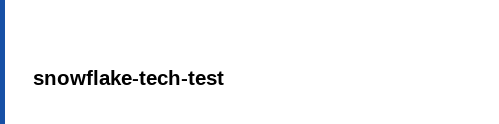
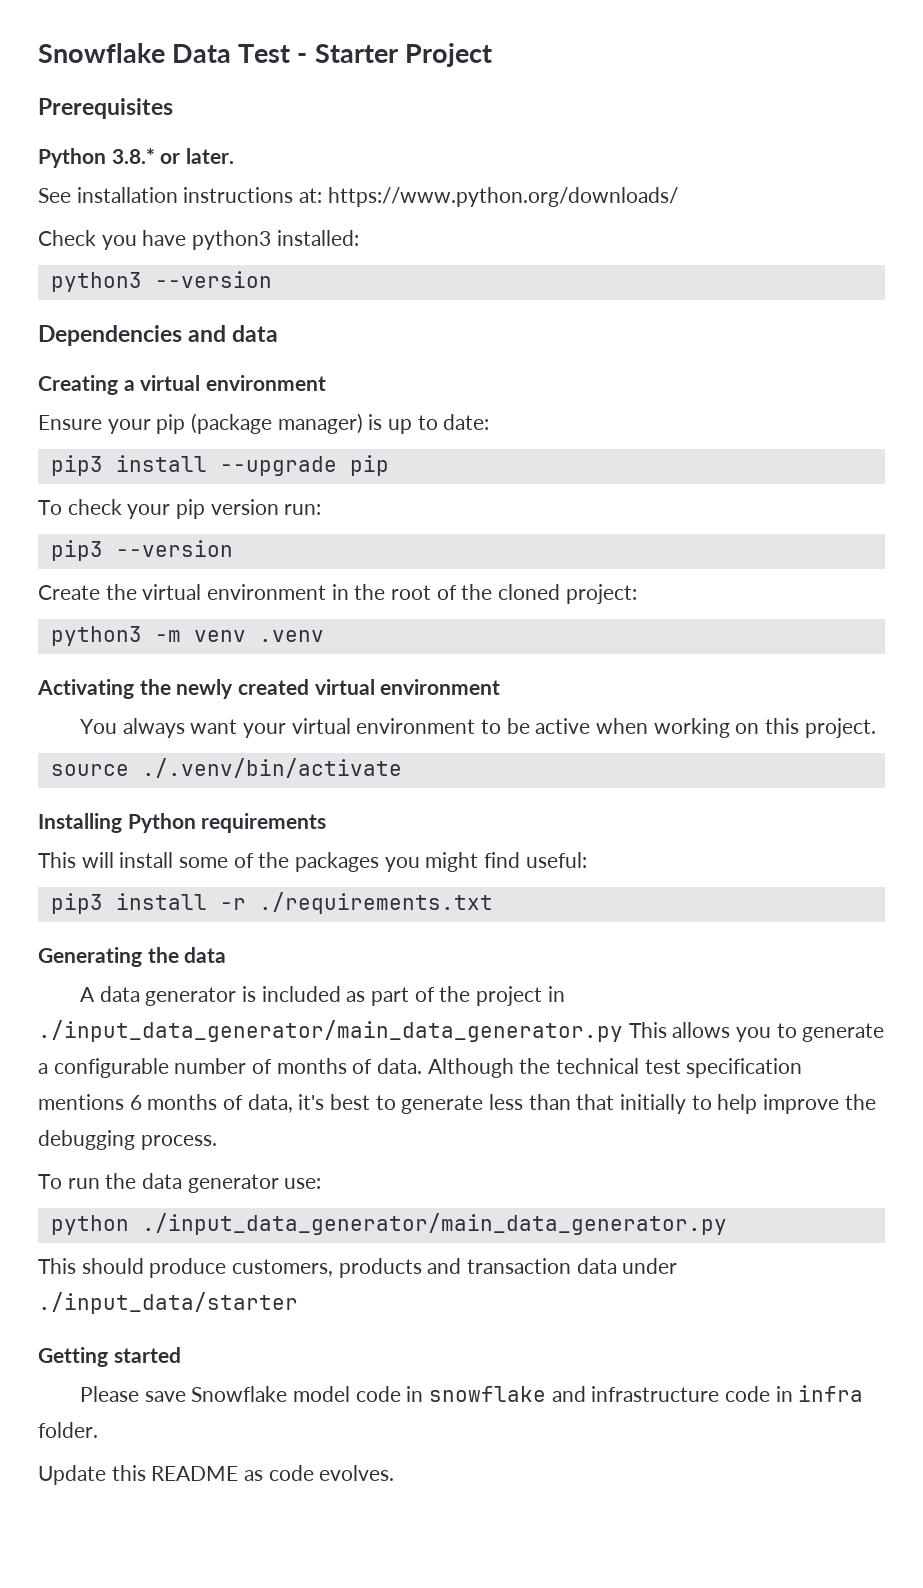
[33,70,224,85] snowflake-tech-test -> [38,43,492,67] [38,98,173,119] [38,148,235,168] [38,187,678,207] [38,230,359,250] [50,271,272,292] [38,325,279,346] [38,375,327,395] [38,413,490,434] [50,455,389,476] [38,499,322,519] [50,540,233,561] [38,584,637,604] [50,626,324,646] [37,679,501,699] [79,718,876,738] [50,758,402,778] [38,813,327,833] [38,852,587,872] [50,892,493,914] [38,947,227,967] [79,986,565,1006] [38,1020,885,1042] [38,1058,803,1078] [38,1094,876,1114] [38,1130,217,1150] [38,1173,322,1193] [50,1213,727,1235] [38,1258,678,1278] [38,1292,298,1314] [38,1347,181,1367] [79,1385,864,1402] [38,1422,98,1438] [38,1465,395,1485] Snowflake Data Test - Starter Project // Prerequisites // Python 3.8.* or later. // See installation instructions at: https://www.python.org/downloads/ // Check you have python3 installed: // python3 --version // Dependencies and data // Creating a virtual environment // Ensure your pip (package manager) is up to date: // pip3 install --upgrade pip // To check your pip version run: // pip3 --version // Create the virtual environment in the root of the cloned project: // python3 -m venv .venv // Activating the newly created virtual environment // You always want your virtual environment to be active when working on this project. // source ./.venv/bin/activate // Installing Python requirements // This will install some of the packages you might find useful: // pip3 install -r ./requirements.txt // Generating the data // A data generator is included as part of the project in ./input_data_generator/main_data_generator.py This allows you to generate a configurable number of months of data. Although the technical test specification mentions 6 months of data, it's best to generate less than that initially to help improve the debugging process. // To run the data generator use: // python ./input_data_generator/main_data_generator.py // This should produce customers, products and transaction data under ./input_data/starter // Getting started // Please save Snowflake model code in snowflake and infrastructure code in infra folder. // Update this README as code evolves.

